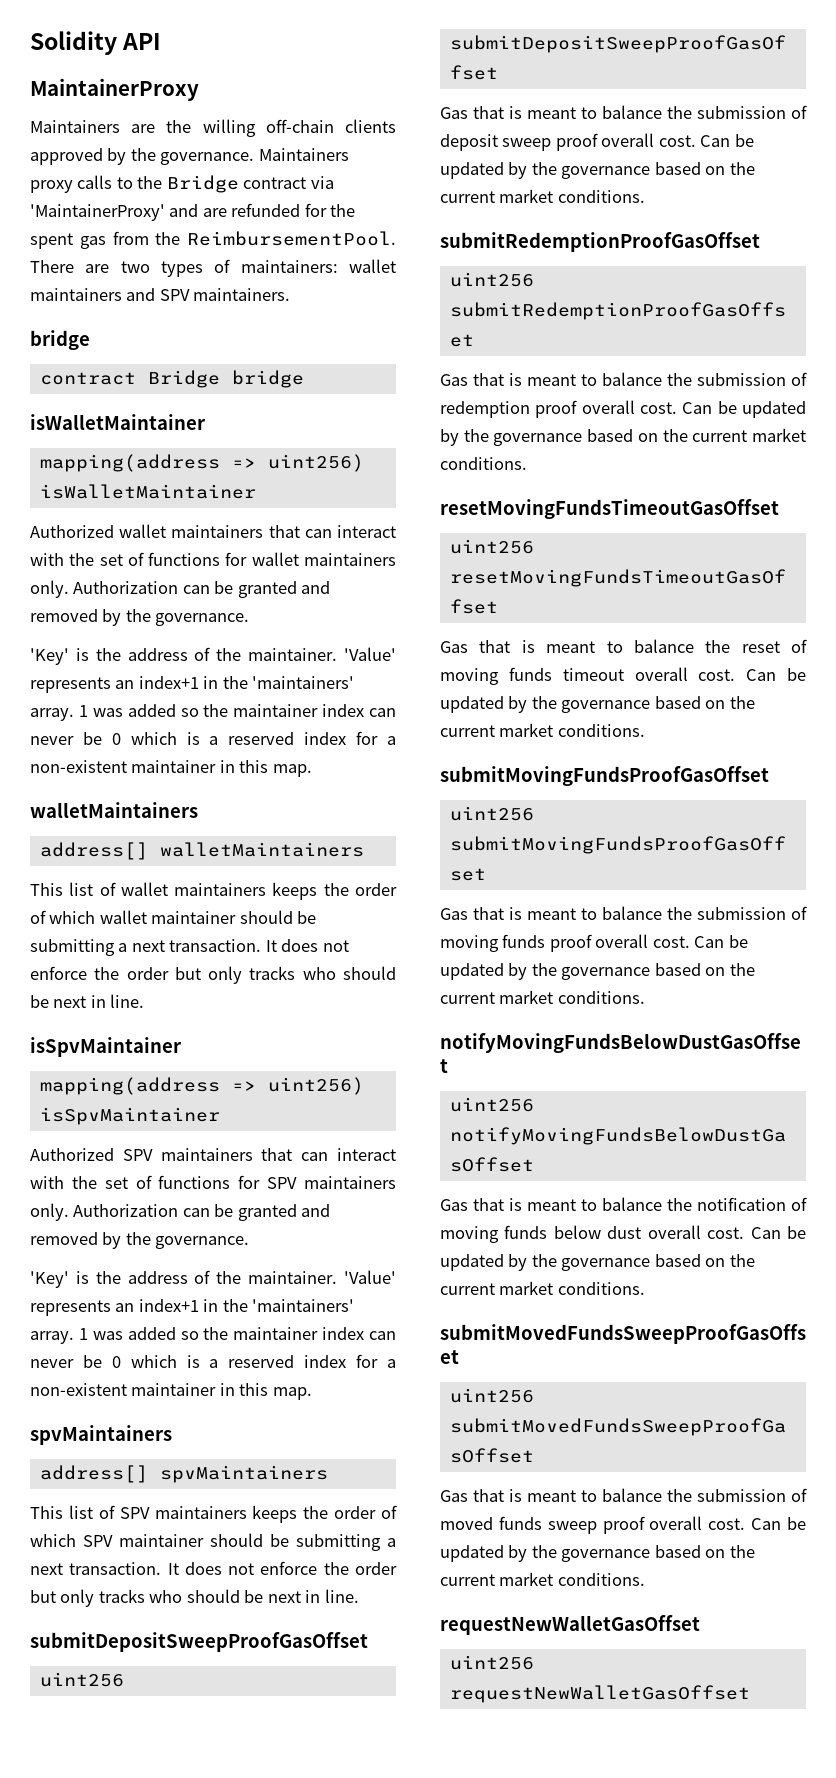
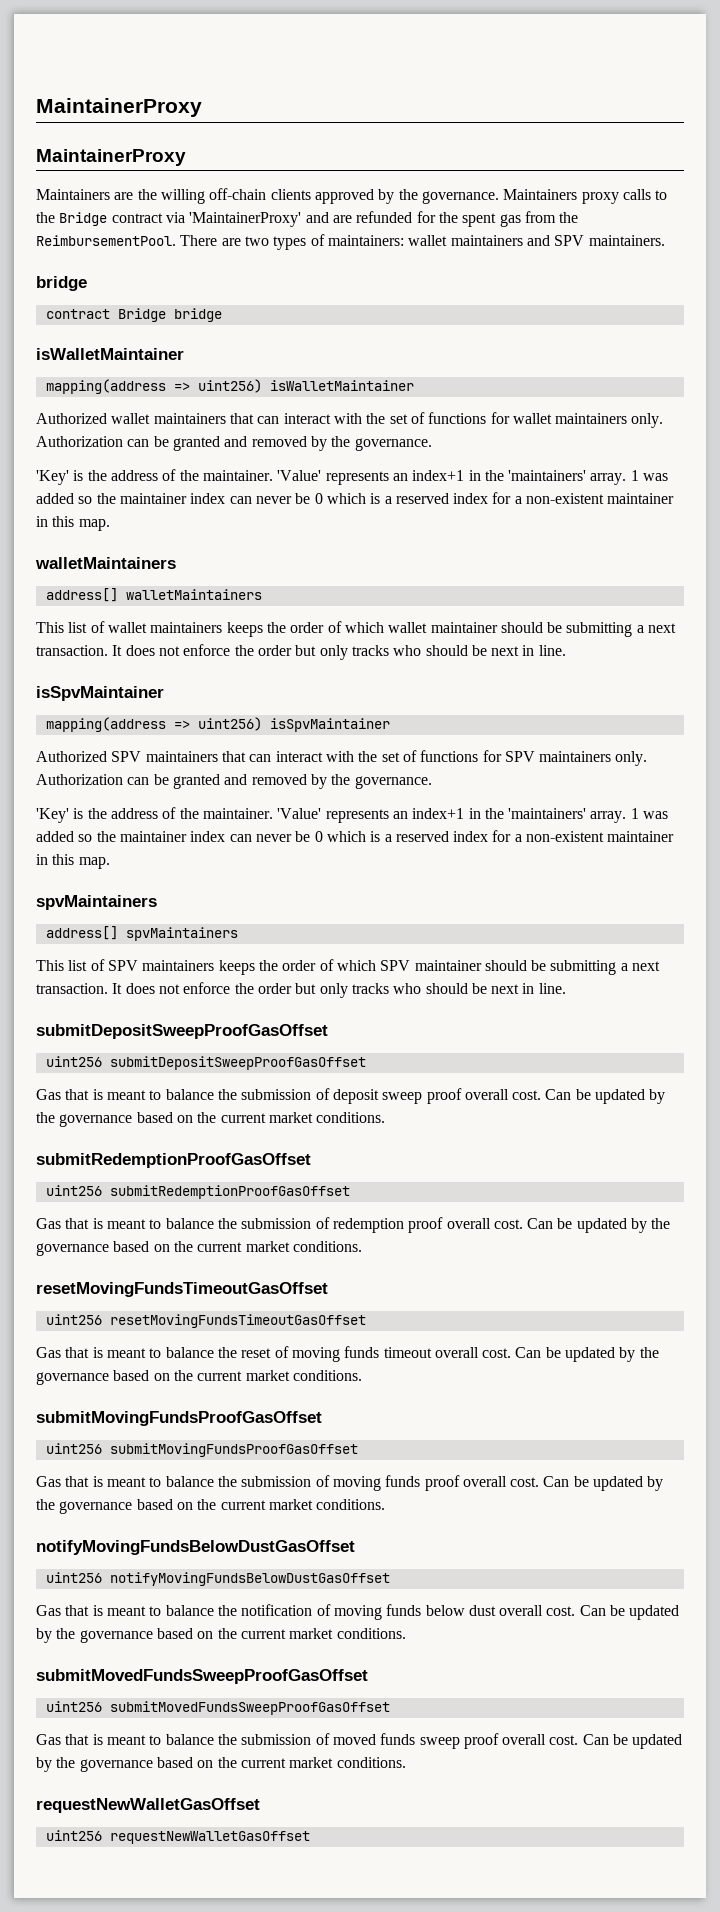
[30,31,162,55] Solidity API -> [36,98,202,117] MaintainerProxy

